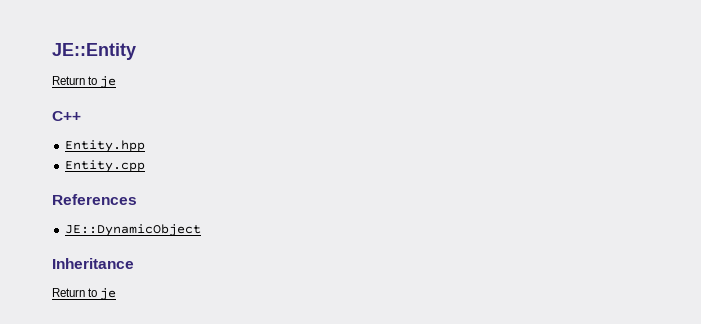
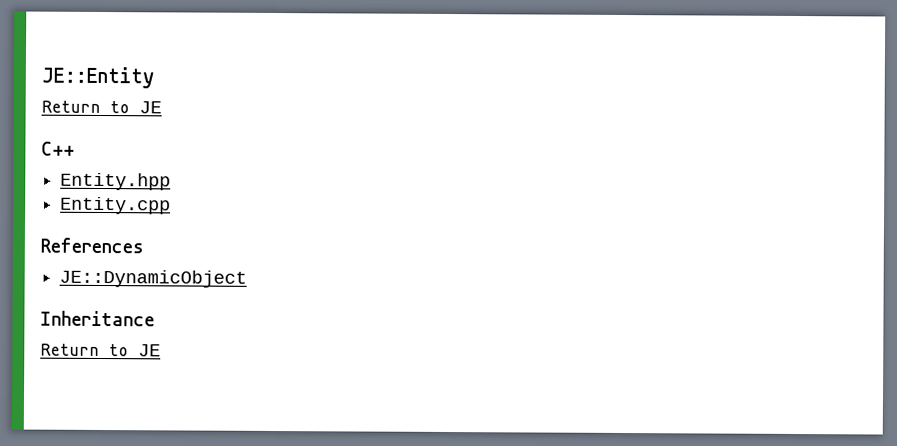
[100,76,117,88] je -> [139,101,162,114] JE
[100,288,117,300] je -> [138,344,161,357] JE

